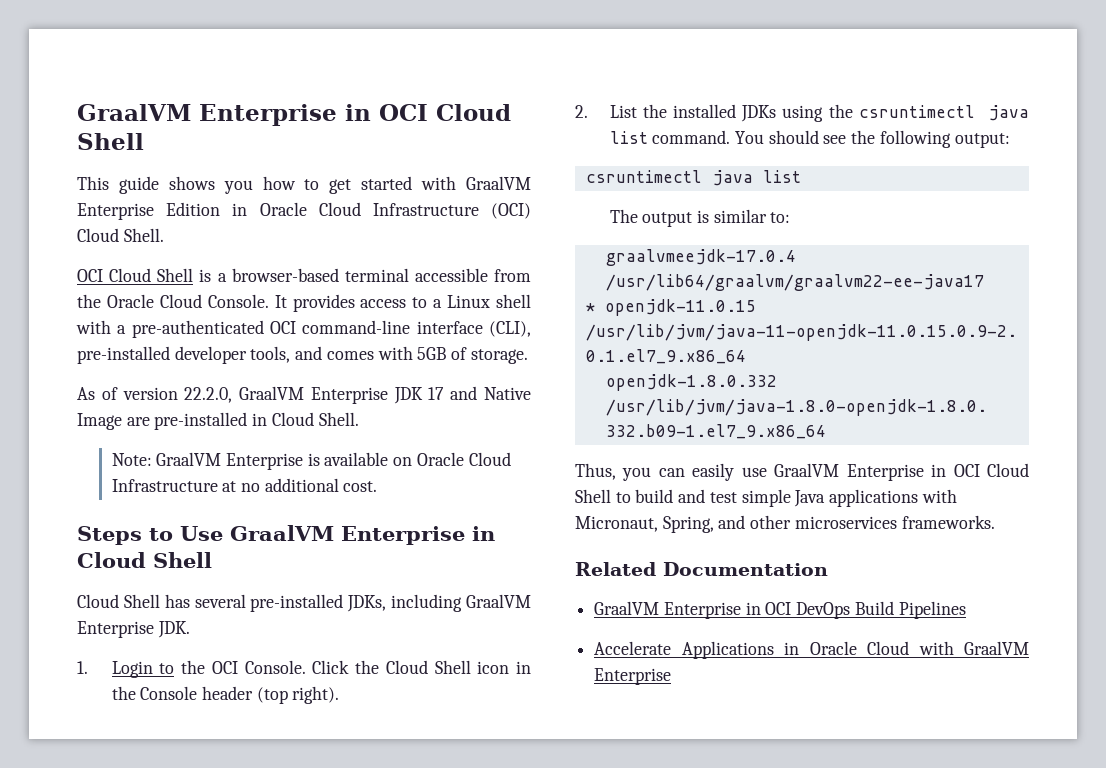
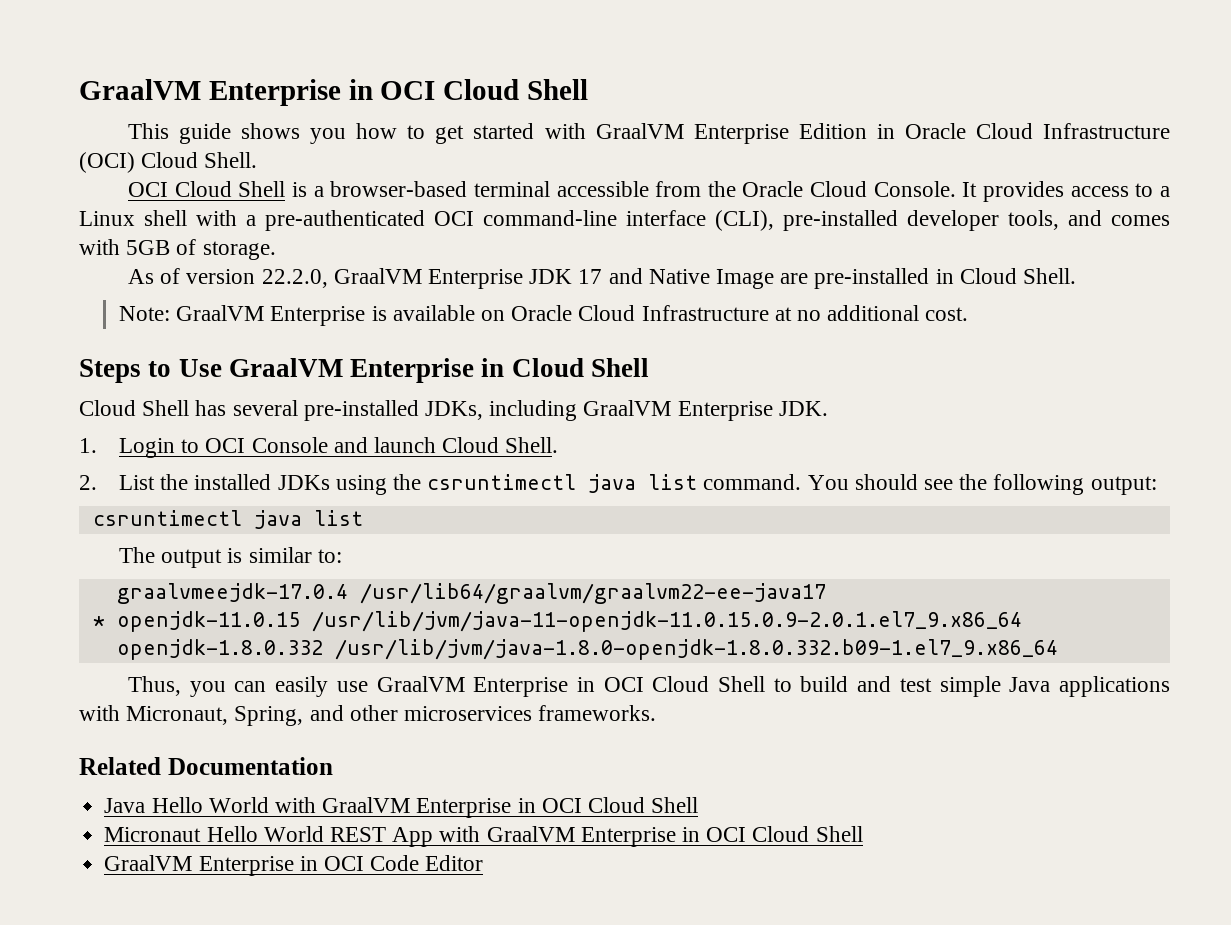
[181,660,531,674] [111,686,340,704] the OCI Console. Click the Cloud Shell icon in the Console header (top right). -> [205,437,559,453] OCI Console and launch Cloud Shell.
[594,601,966,619] [594,641,1029,659] [594,668,672,685] GraalVM Enterprise in OCI DevOps Build Pipelines // Accelerate Applications in Oracle Cloud with GraalVM Enterprise -> [104,797,699,818] [104,826,863,847] [104,855,484,876] Java Hello World with GraalVM Enterprise in OCI Cloud Shell // Micronaut Hello World REST App with GraalVM Enterprise in OCI Cloud Shell // GraalVM Enterprise in OCI Code Editor

